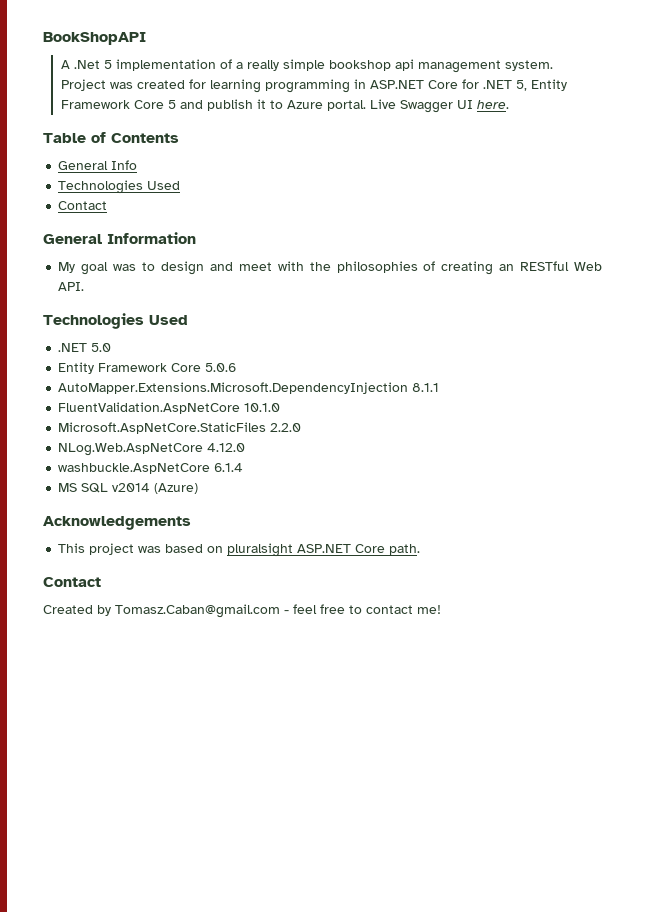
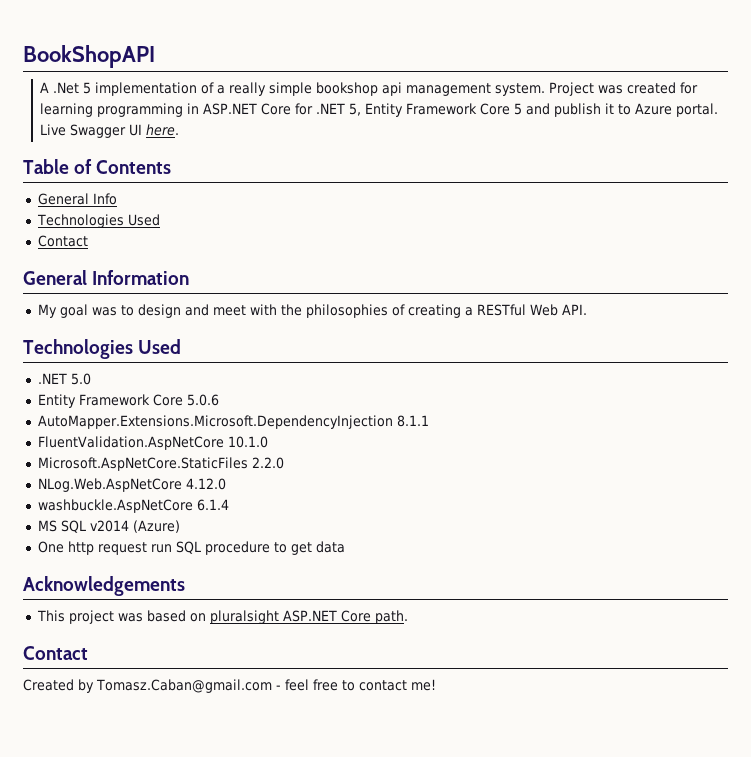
[499,264,515,271] an -> [464,307,473,316] a
(199, 488) none -> [37,541,345,555] // One http request run SQL procedure to get data

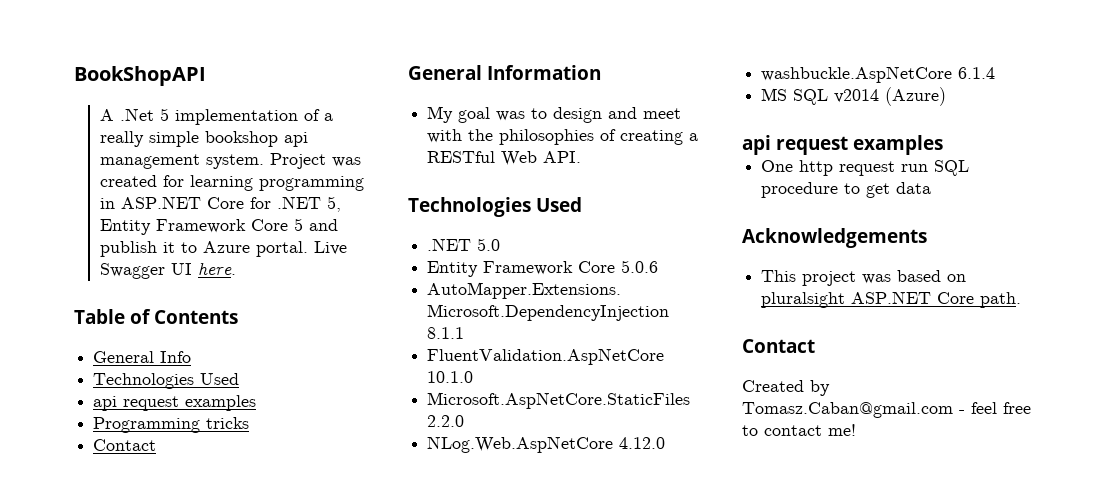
(160, 220) none -> [93,395,257,411] [93,417,250,433] // api request examples // Programming tricks
(180, 526) none -> [742,135,944,155] // api request examples

